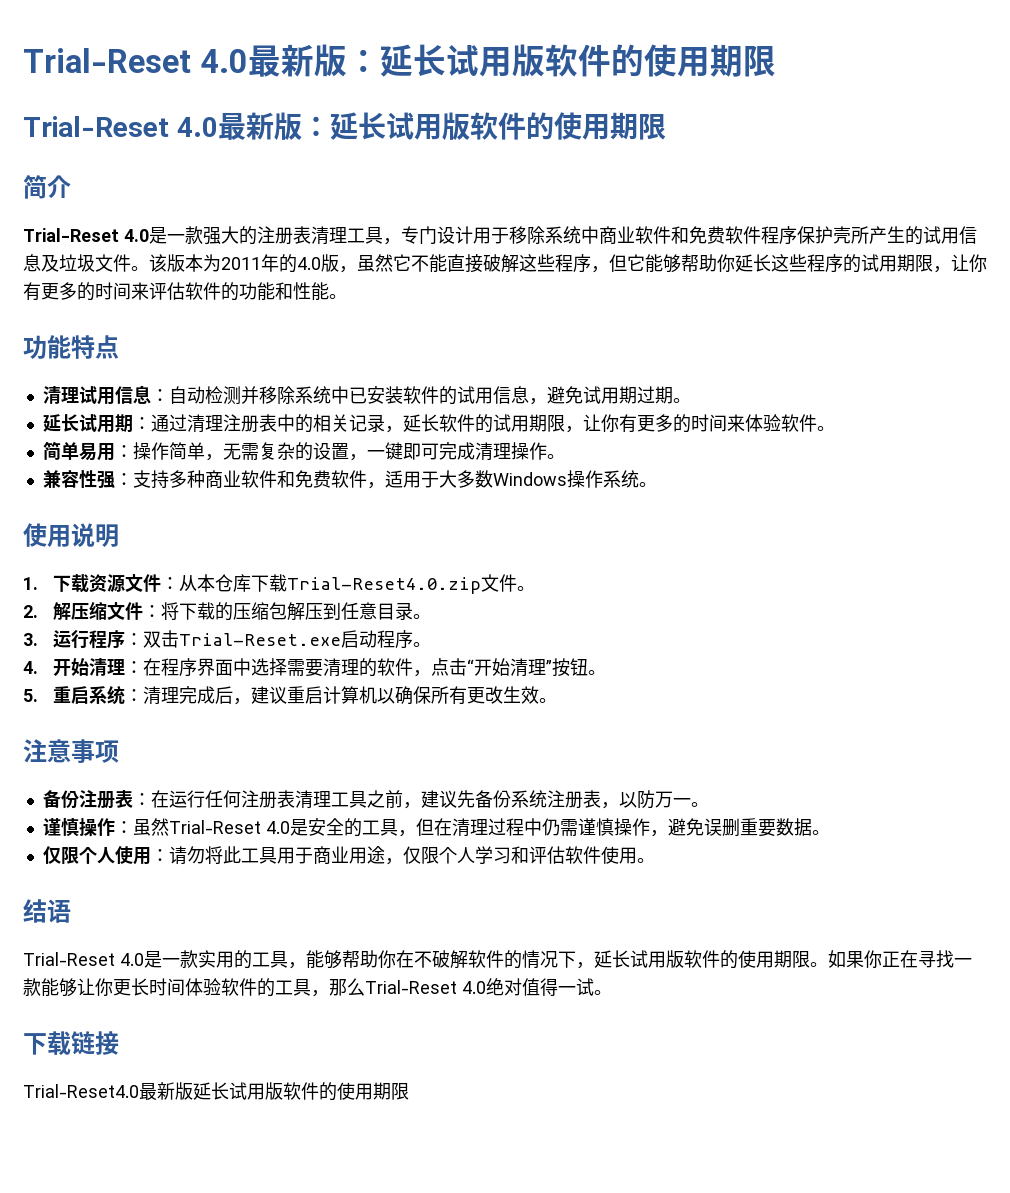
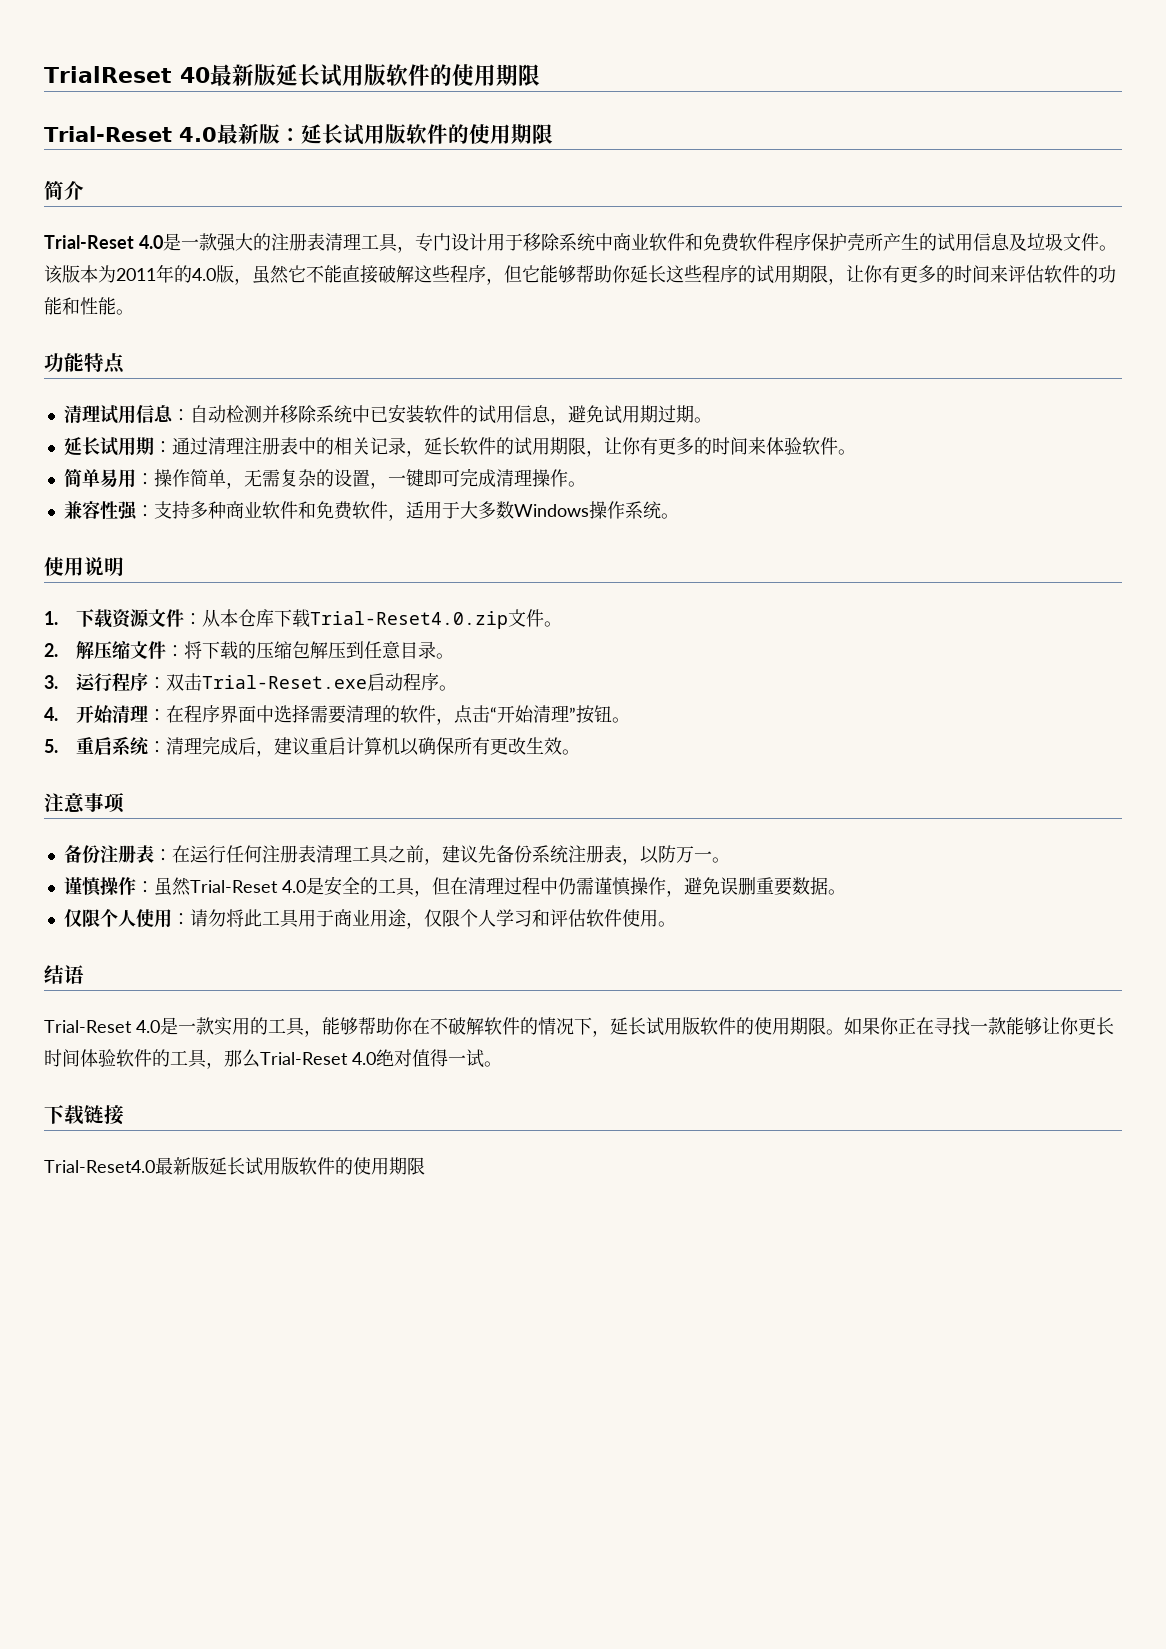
[23,44,380,77] Trial-Reset 4.0最新版： -> [44,64,276,86] TrialReset 40最新版

